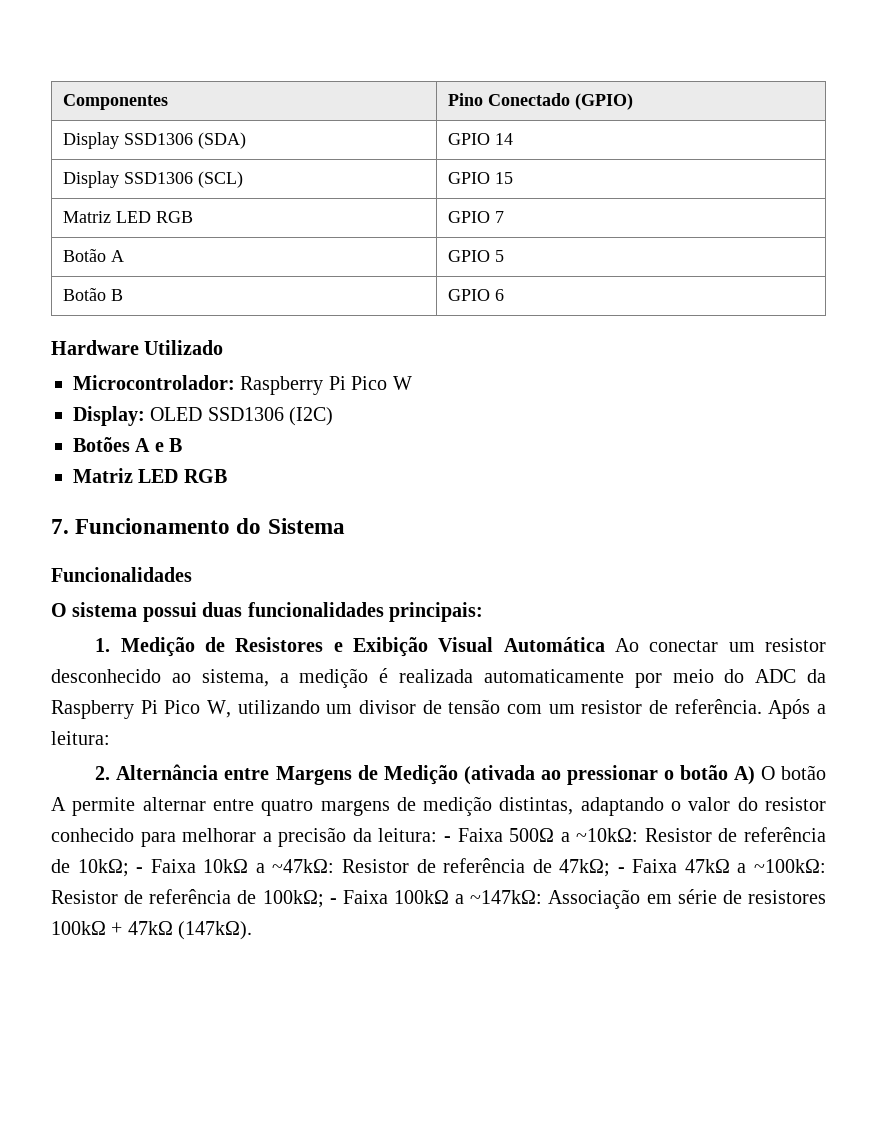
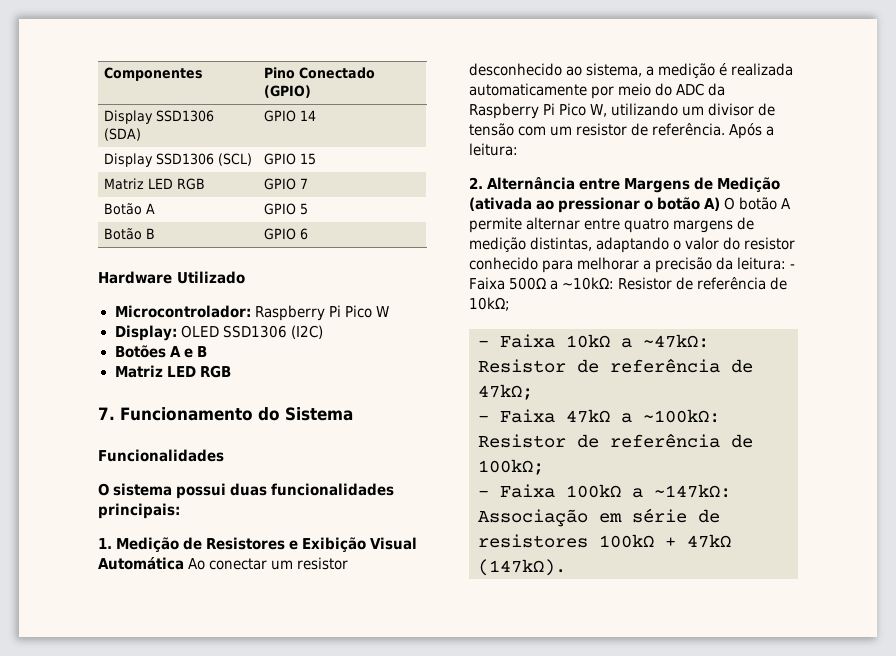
(129, 868) none -> (510, 304) //
(611, 868) none -> (533, 392) //
(324, 899) none -> (544, 467) //

